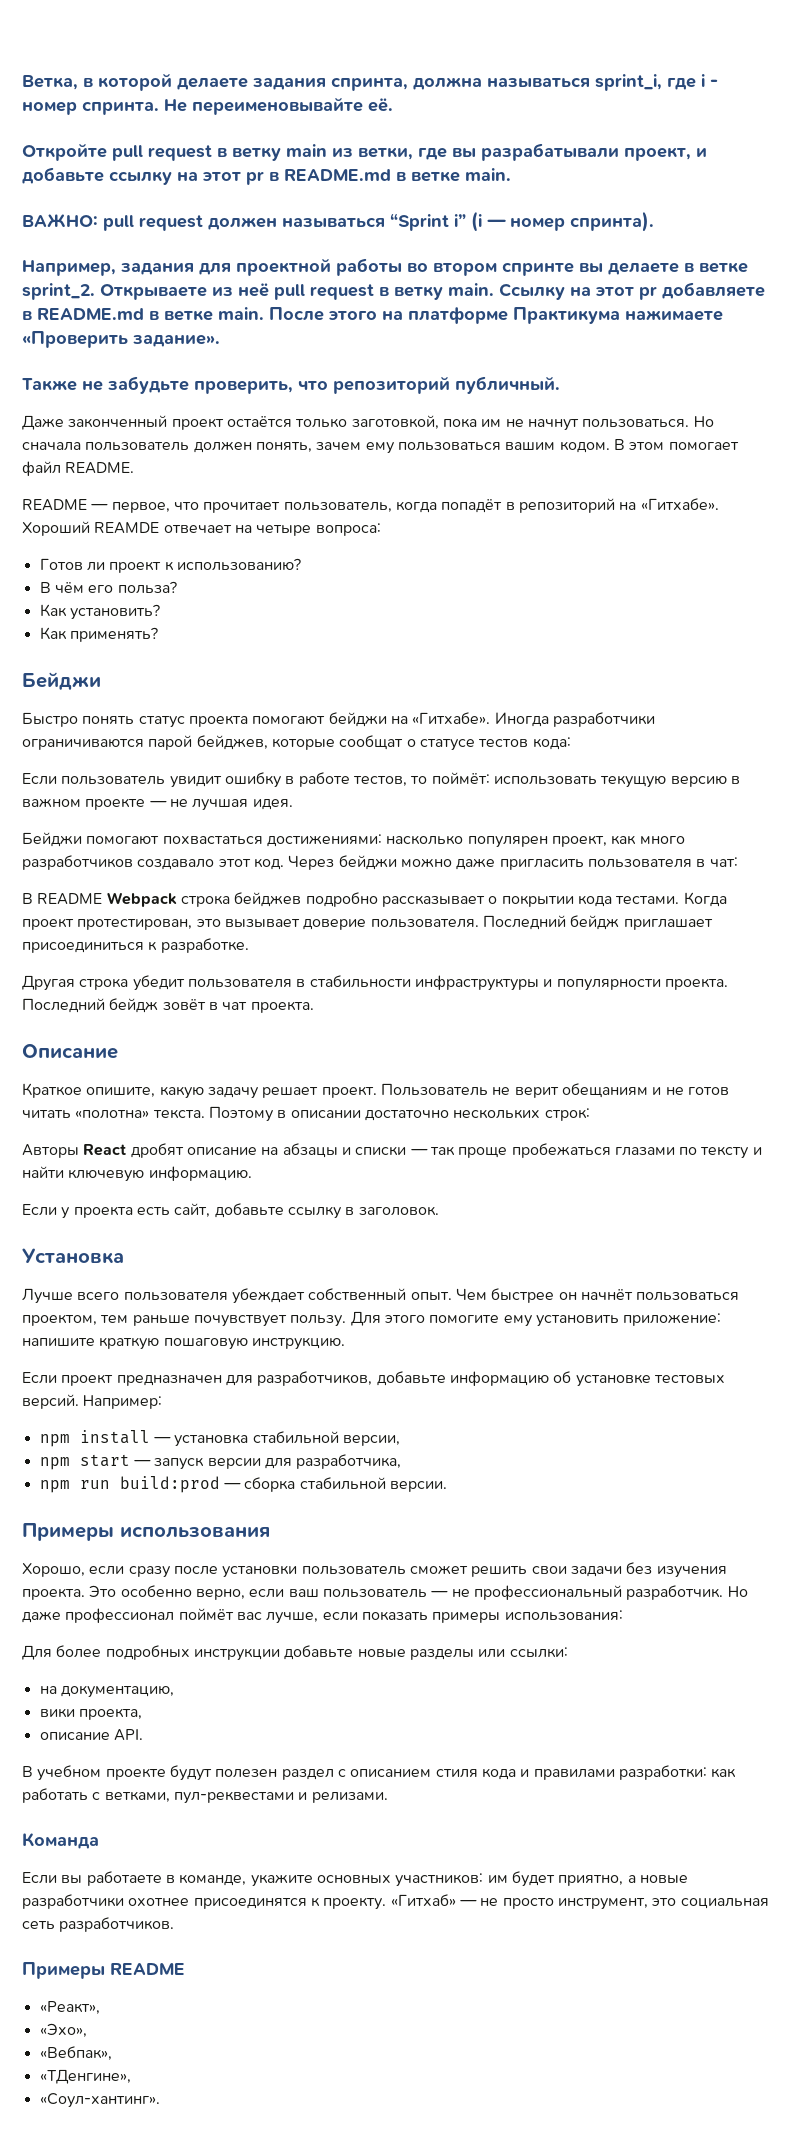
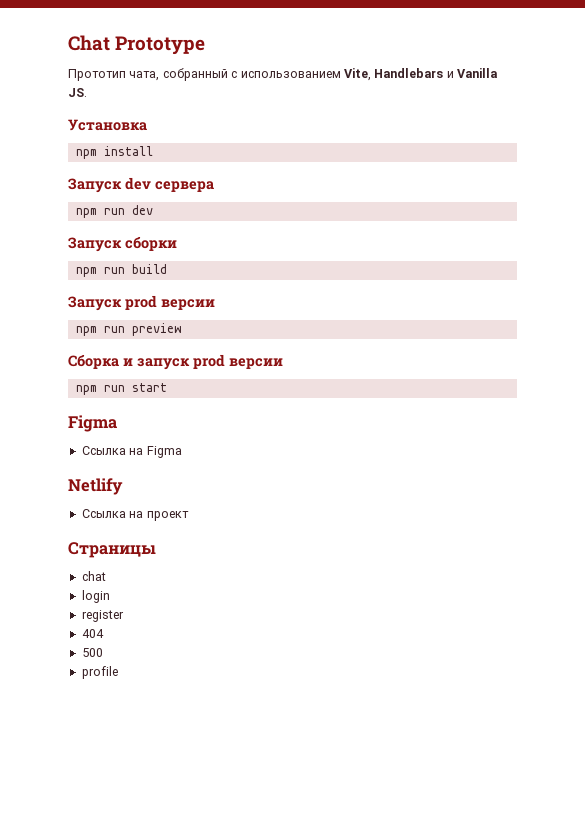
[22,73,718,91] [22,97,393,115] [22,143,707,161] [22,167,511,185] [22,211,654,232] [22,258,748,276] [22,282,765,300] [22,307,723,324] [22,331,220,348] [22,376,560,394] [22,415,714,431] [22,439,739,454] [22,461,135,476] [22,498,719,513] [22,521,381,536] [39,558,301,573] [39,581,177,594] [39,604,160,620] [39,627,158,642] [22,672,101,690] [22,712,655,728] [22,735,571,751] [22,772,740,788] [22,798,293,811] [22,832,685,848] [22,855,738,870] [22,892,727,907] [22,915,713,930] [22,938,249,953] [22,975,728,991] [22,998,314,1013] [22,1044,118,1059] [22,1083,729,1099] [22,1106,590,1122] [22,1143,762,1159] [22,1166,252,1182] [22,1203,439,1219] [22,1248,124,1264] [22,1288,740,1304] [22,1311,722,1327] [22,1337,345,1350] [22,1371,725,1387] [22,1394,163,1409] [39,1430,400,1447] [39,1454,402,1470] [39,1476,447,1493] [22,1523,270,1541] [22,1562,727,1578] [22,1585,748,1600] [22,1608,623,1624] [22,1645,568,1661] [39,1685,174,1698] [39,1708,142,1720] [39,1729,143,1741] [22,1765,737,1781] [22,1788,388,1804] [22,1832,99,1849] [22,1871,688,1887] [22,1894,769,1910] [22,1917,175,1932] [22,1962,185,1979] [39,2001,100,2015] [39,2023,87,2038] [39,2046,112,2061] [39,2069,131,2084] [39,2093,160,2108] Ветка, в которой делаете задания спринта, должна называться sprint_i, где i - номер спринта. Не переименовывайте её. // Откройте pull request в ветку main из ветки, где вы разрабатывали проект, и добавьте ссылку на этот pr в README.md в ветке main. // ВАЖНО: pull request должен называться “Sprint i” (i — номер спринта). // Например, задания для проектной работы во втором спринте вы делаете в ветке sprint_2. Открываете из неё pull request в ветку main. Ссылку на этот pr добавляете в README.md в ветке main. После этого на платформе Практикума нажимаете «Проверить задание». // Также не забудьте проверить, что репозиторий публичный. // Даже законченный проект остаётся только заготовкой, пока им не начнут пользоваться. Но сначала пользователь должен понять, зачем ему пользоваться вашим кодом. В этом помогает файл README. // README — первое, что прочитает пользователь, когда попадёт в репозиторий на «Гитхабе». Хороший REAMDE отвечает на четыре вопроса: // Готов ли проект к использованию? // В чём его польза? // Как установить? // Как применять? // Бейджи // Быстро понять статус проекта помогают бейджи на «Гитхабе». Иногда разработчики ограничиваются парой бейджев, которые сообщат о статусе тестов кода: // Если пользователь увидит ошибку в работе тестов, то поймёт: использовать текущую версию в важном проекте — не лучшая идея. // Бейджи помогают похвастаться достижениями: насколько популярен проект, как много разработчиков создавало этот код. Через бейджи можно даже пригласить пользователя в чат: // В README Webpack строка бейджев подробно рассказывает о покрытии кода тестами. Когда проект протестирован, это вызывает доверие пользователя. Последний бейдж приглашает присоединиться к разработке. // Другая строка убедит пользователя в стабильности инфраструктуры и популярности проекта. Последний бейдж зовёт в чат проекта. // Описание // Краткое опишите, какую задачу решает проект. Пользователь не верит обещаниям и не готов читать «полотна» текста. Поэтому в описании достаточно нескольких строк: // Авторы React дробят описание на абзацы и списки — так проще пробежаться глазами по тексту и найти ключевую информацию. // Если у проекта есть сайт, добавьте ссылку в заголовок. // Установка // Лучше всего пользователя убеждает собственный опыт. Чем быстрее он начнёт пользоваться проектом, тем раньше почувствует пользу. Для этого помогите ему установить приложение: напишите краткую пошаговую инструкцию. // Если проект предназначен для разработчиков, добавьте информацию об установке тестовых версий. Например: // npm install — установка стабильной версии, // npm start — запуск версии для разработчика, // npm run build:prod — сборка стабильной версии. // Примеры использования // Хорошо, если сразу после установки пользователь сможет решить свои задачи без изучения проекта. Это особенно верно, если ваш пользователь — не профессиональный разработчик. Но даже профессионал поймёт вас лучше, если показать примеры использования: // Для более подробных инструкции добавьте новые разделы или ссылки: // на документацию, // вики проекта, // описание API. // В учебном проекте будут полезен раздел с описанием стиля кода и правилами разработки: как работать с ветками, пул-реквестами и релизами. // Команда // Если вы работаете в команде, укажите основных участников: им будет приятно, а новые разработчики охотнее присоединятся к проекту. «Гитхаб» — не просто инструмент, это социальная сеть разработчиков. // Примеры README // «Реакт», // «Эхо», // «Вебпак», // «ТДенгине», // «Соул-хантинг». -> [68,35,206,55] [68,68,498,81] [68,88,87,97] [68,119,147,131] [75,146,153,159] [68,177,214,193] [75,205,153,218] [68,236,177,252] [75,264,167,277] [68,295,215,311] [75,323,181,336] [68,354,283,370] [75,383,167,395] [68,415,117,432] [81,446,182,458] [68,478,123,495] [81,509,189,521] [68,542,156,558] [81,571,106,581] [81,590,110,603] [81,610,124,622] [81,629,104,638] [81,648,103,657] [81,666,118,679] Chat Prototype // Прототип чата, собранный с использованием Vite, Handlebars и Vanilla JS. // Установка // npm install // Запуск dev сервера // npm run dev // Запуск сборки // npm run build // Запуск prod версии // npm run preview // Сборка и запуск prod версии // npm run start // Figma // Ссылка на Figma // Netlify // Ссылка на проект // Страницы // chat // login // register // 404 // 500 // profile

